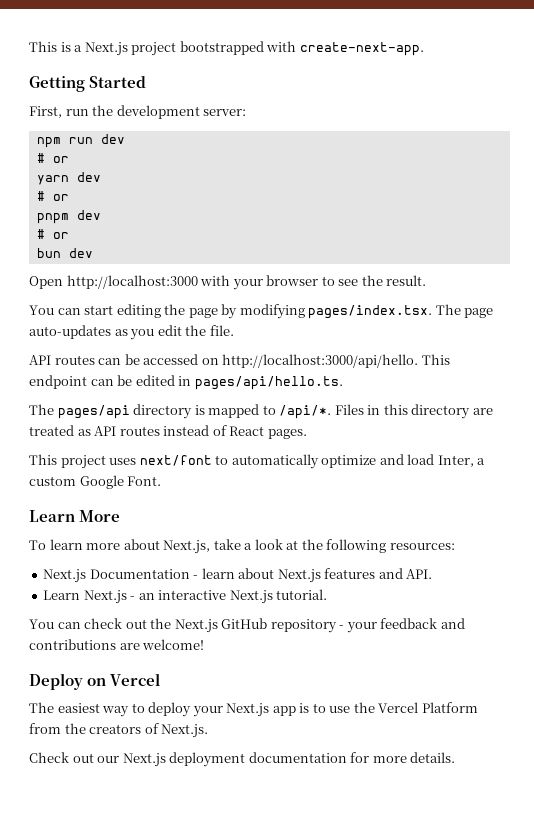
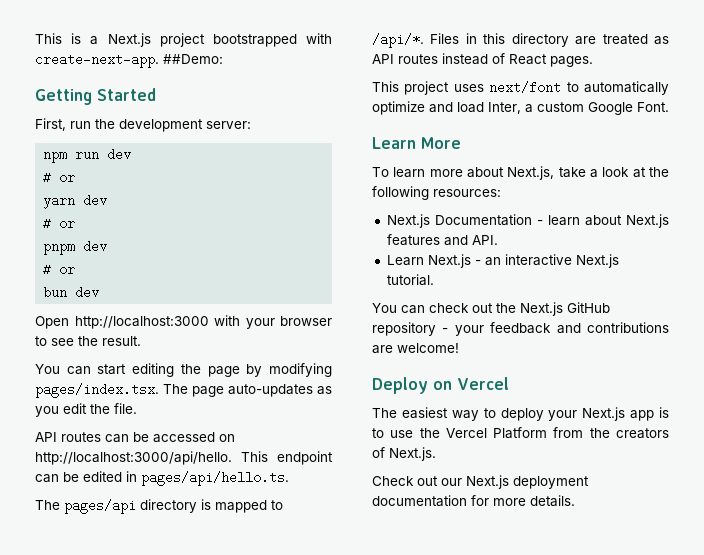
(424, 49) none -> [163,54,223,64] ##Demo:

